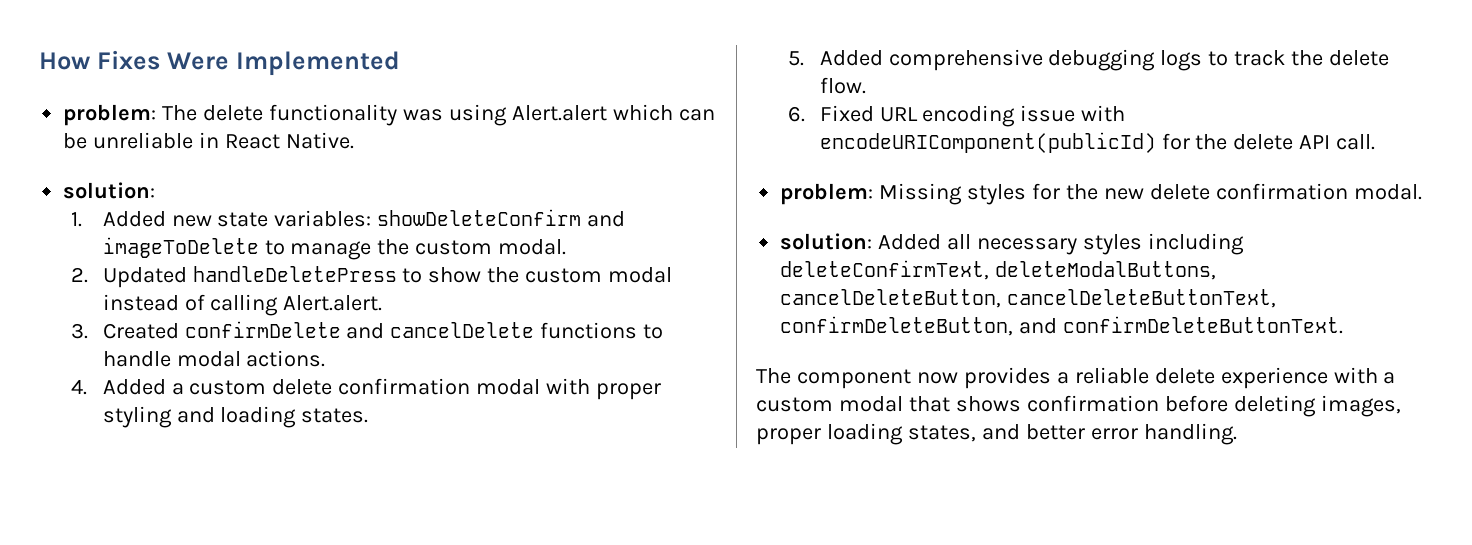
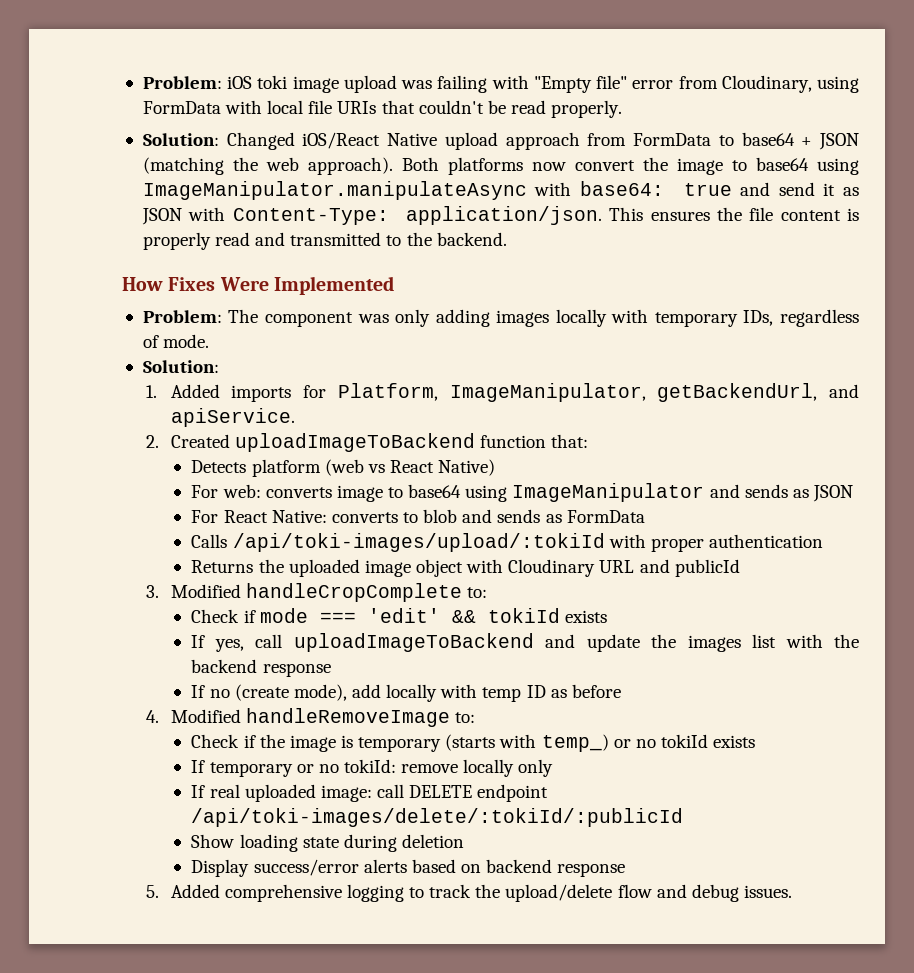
[39,50,400,76] [63,104,715,126] [63,132,354,149] [63,182,156,199] [70,209,626,227] [102,237,567,260] [70,266,673,288] [102,294,383,316] [70,321,664,339] [102,350,326,367] [70,378,662,400] [102,406,369,428] How Fixes Were Implemented // problem: The delete functionality was using Alert.alert which can be unreliable in React Native. // solution: // 1. Added new state variables: showDeleteConfirm and imageToDelete to manage the custom modal. // 2. Updated handleDeletePress to show the custom modal instead of calling Alert.alert. // 3. Created confirmDelete and cancelDelete functions to handle modal actions. // 4. Added a custom delete confirmation modal with proper styling and loading states. -> [142,75,860,93] [142,100,623,118] [142,132,860,150] [142,157,859,175] [142,181,860,200] [141,206,860,225] [142,232,507,250] [122,276,395,295] [142,309,859,327] [142,334,210,348] [142,360,219,373] [146,383,859,402] [170,408,295,427] [146,433,588,452] [191,459,496,477] [191,483,853,502] [191,509,645,523] [191,533,824,552] [191,559,740,577] [146,583,487,602] [191,608,607,623] [191,633,859,652] [191,659,331,677] [191,684,621,702] [146,708,475,727] [191,734,756,752] [191,759,554,777] [191,784,549,802] [191,808,684,827] [191,834,465,852] [191,859,626,877] Problem: iOS toki image upload was failing with "Empty file" error from Cloudinary, using FormData with local file URIs that couldn't be read properly. // Solution: Changed iOS/React Native upload approach from FormData to base64 + JSON (matching the web approach). Both platforms now convert the image to base64 using ImageManipulator.manipulateAsync with base64: true and send it as JSON with Content-Type: application/json. This ensures the file content is properly read and transmitted to the backend. // How Fixes Were Implemented // Problem: The component was only adding images locally with temporary IDs, regardless of mode. // Solution: // 1. Added imports for Platform, ImageManipulator, getBackendUrl, and apiService. // 2. Created uploadImageToBackend function that: // Detects platform (web vs React Native) // For web: converts image to base64 using ImageManipulator and sends as JSON // For React Native: converts to blob and sends as FormData // Calls /api/toki-images/upload/:tokiId with proper authentication // Returns the uploaded image object with Cloudinary URL and publicId // 3. Modified handleCropComplete to: // Check if mode === 'edit' && tokiId exists // If yes, call uploadImageToBackend and update the images list with the backend response // If no (create mode), add locally with temp ID as before // 4. Modified handleRemoveImage to: // Check if the image is temporary (starts with temp_) or no tokiId exists // If temporary or no tokiId: remove locally only // If real uploaded image: call DELETE endpoint /api/toki-images/delete/:tokiId/:publicId // Show loading state during deletion // Display success/error alerts based on backend response
[1048,49,1203,71] debugging logs -> [346,884,404,902] logging
[1329,50,1390,66] [819,77,866,94] [787,105,1126,127] [819,132,1376,153] [780,183,1422,205] [780,233,1244,255] [780,260,1217,280] [780,289,1277,308] [780,316,1344,336] [756,367,1396,389] [756,395,1401,417] [756,423,1237,445] delete flow. // 6. Fixed URL encoding issue with encodeURIComponent(publicId) for the delete API call. // problem: Missing styles for the new delete confirmation modal. // solution: Added all necessary styles including deleteConfirmText, deleteModalButtons, cancelDeleteButton, cancelDeleteButtonText, confirmDeleteButton, and confirmDeleteButtonText. // The component now provides a reliable delete experience with a custom modal that shows confirmation before deleting images, proper loading states, and better error handling. -> [505,884,792,902] upload/delete flow and debug issues.

